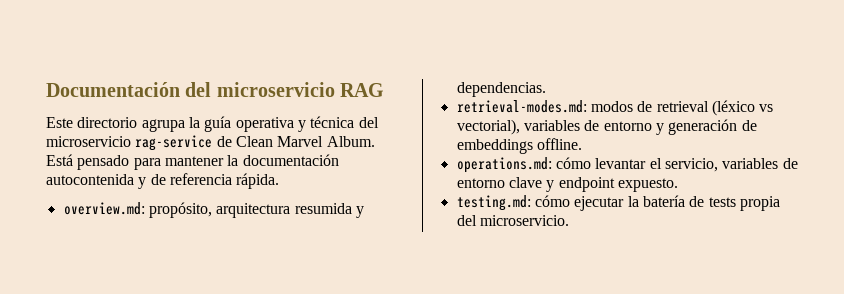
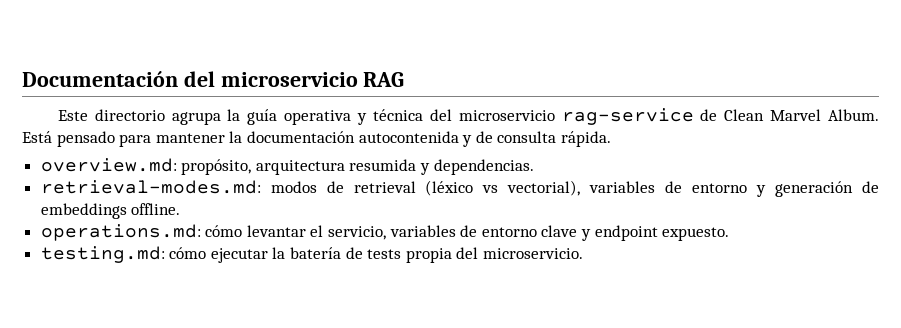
[169,173,232,185] referencia -> [497,131,557,143] consulta

